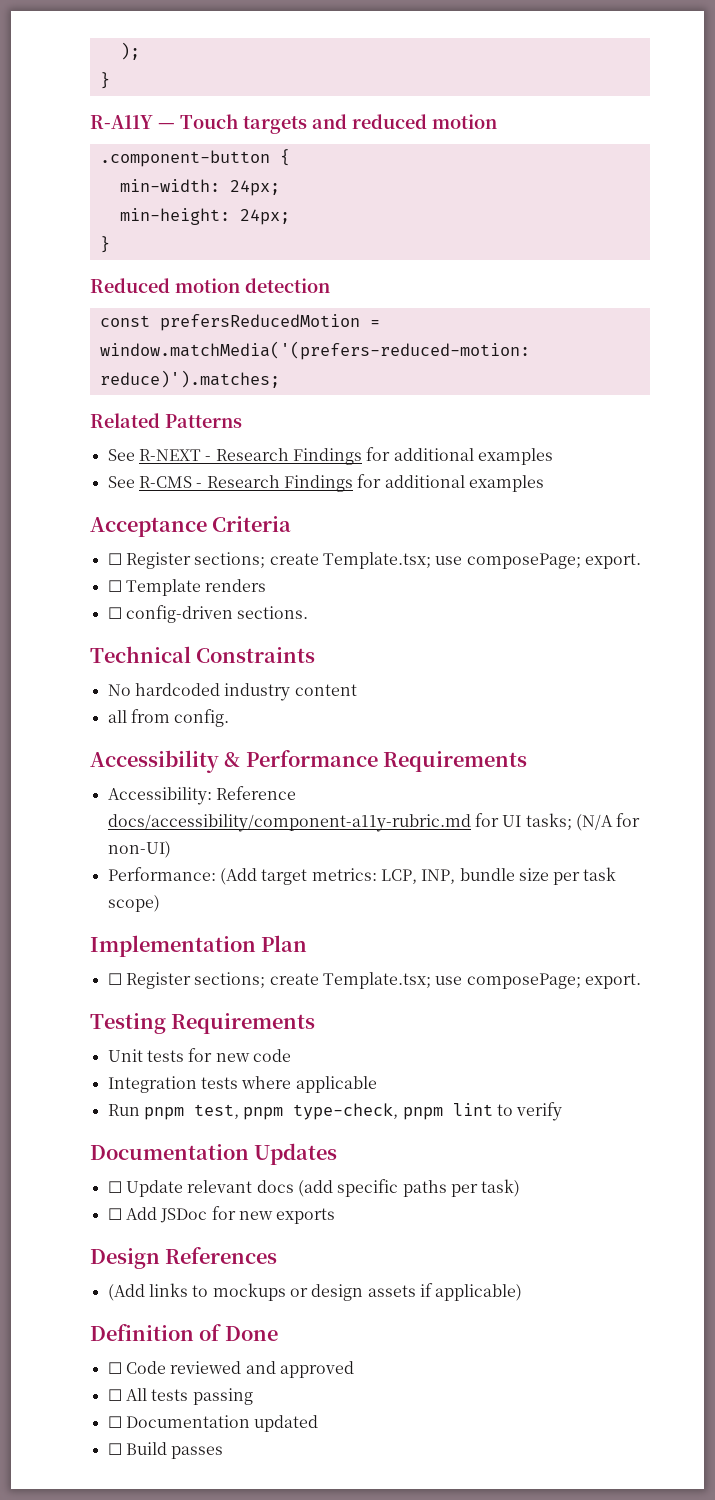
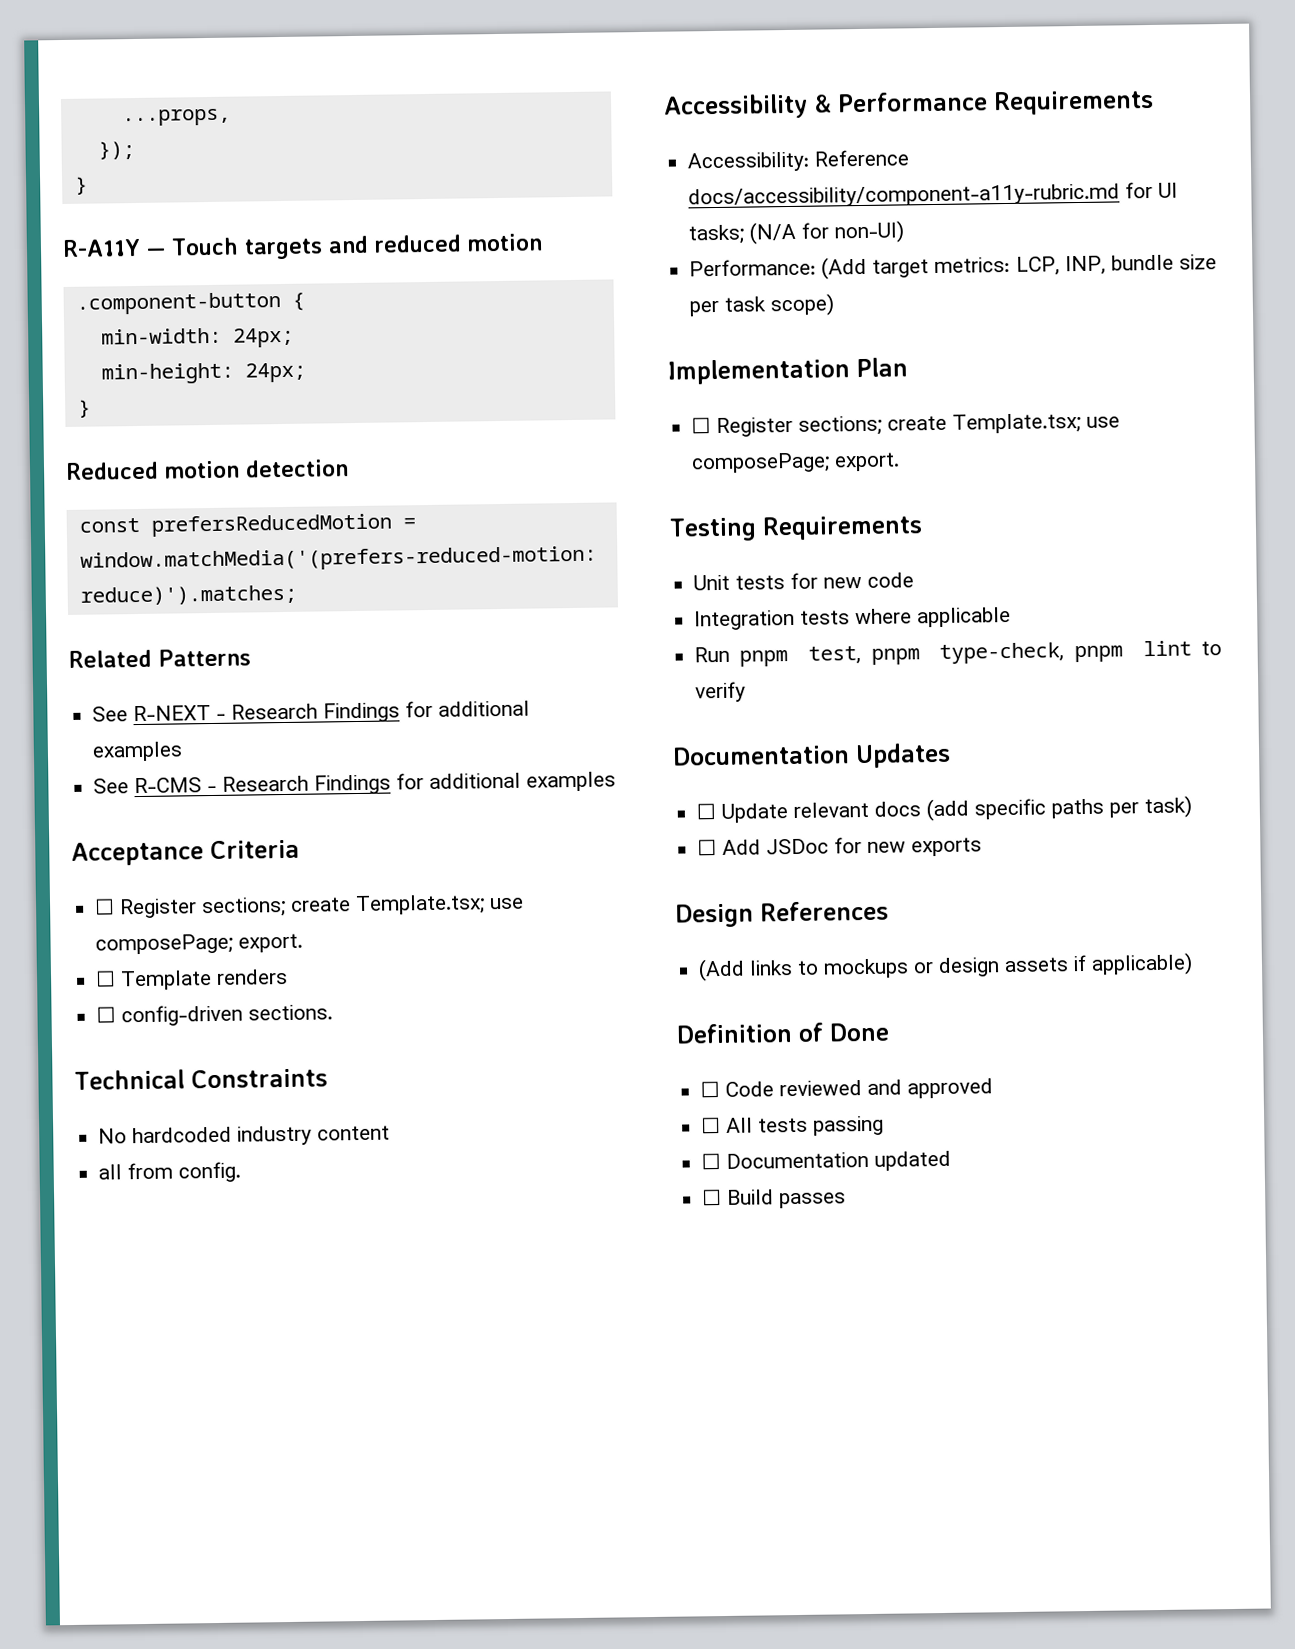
[119,42,140,60] ); -> [121,108,231,127] [97,141,135,160] ...props, // });

